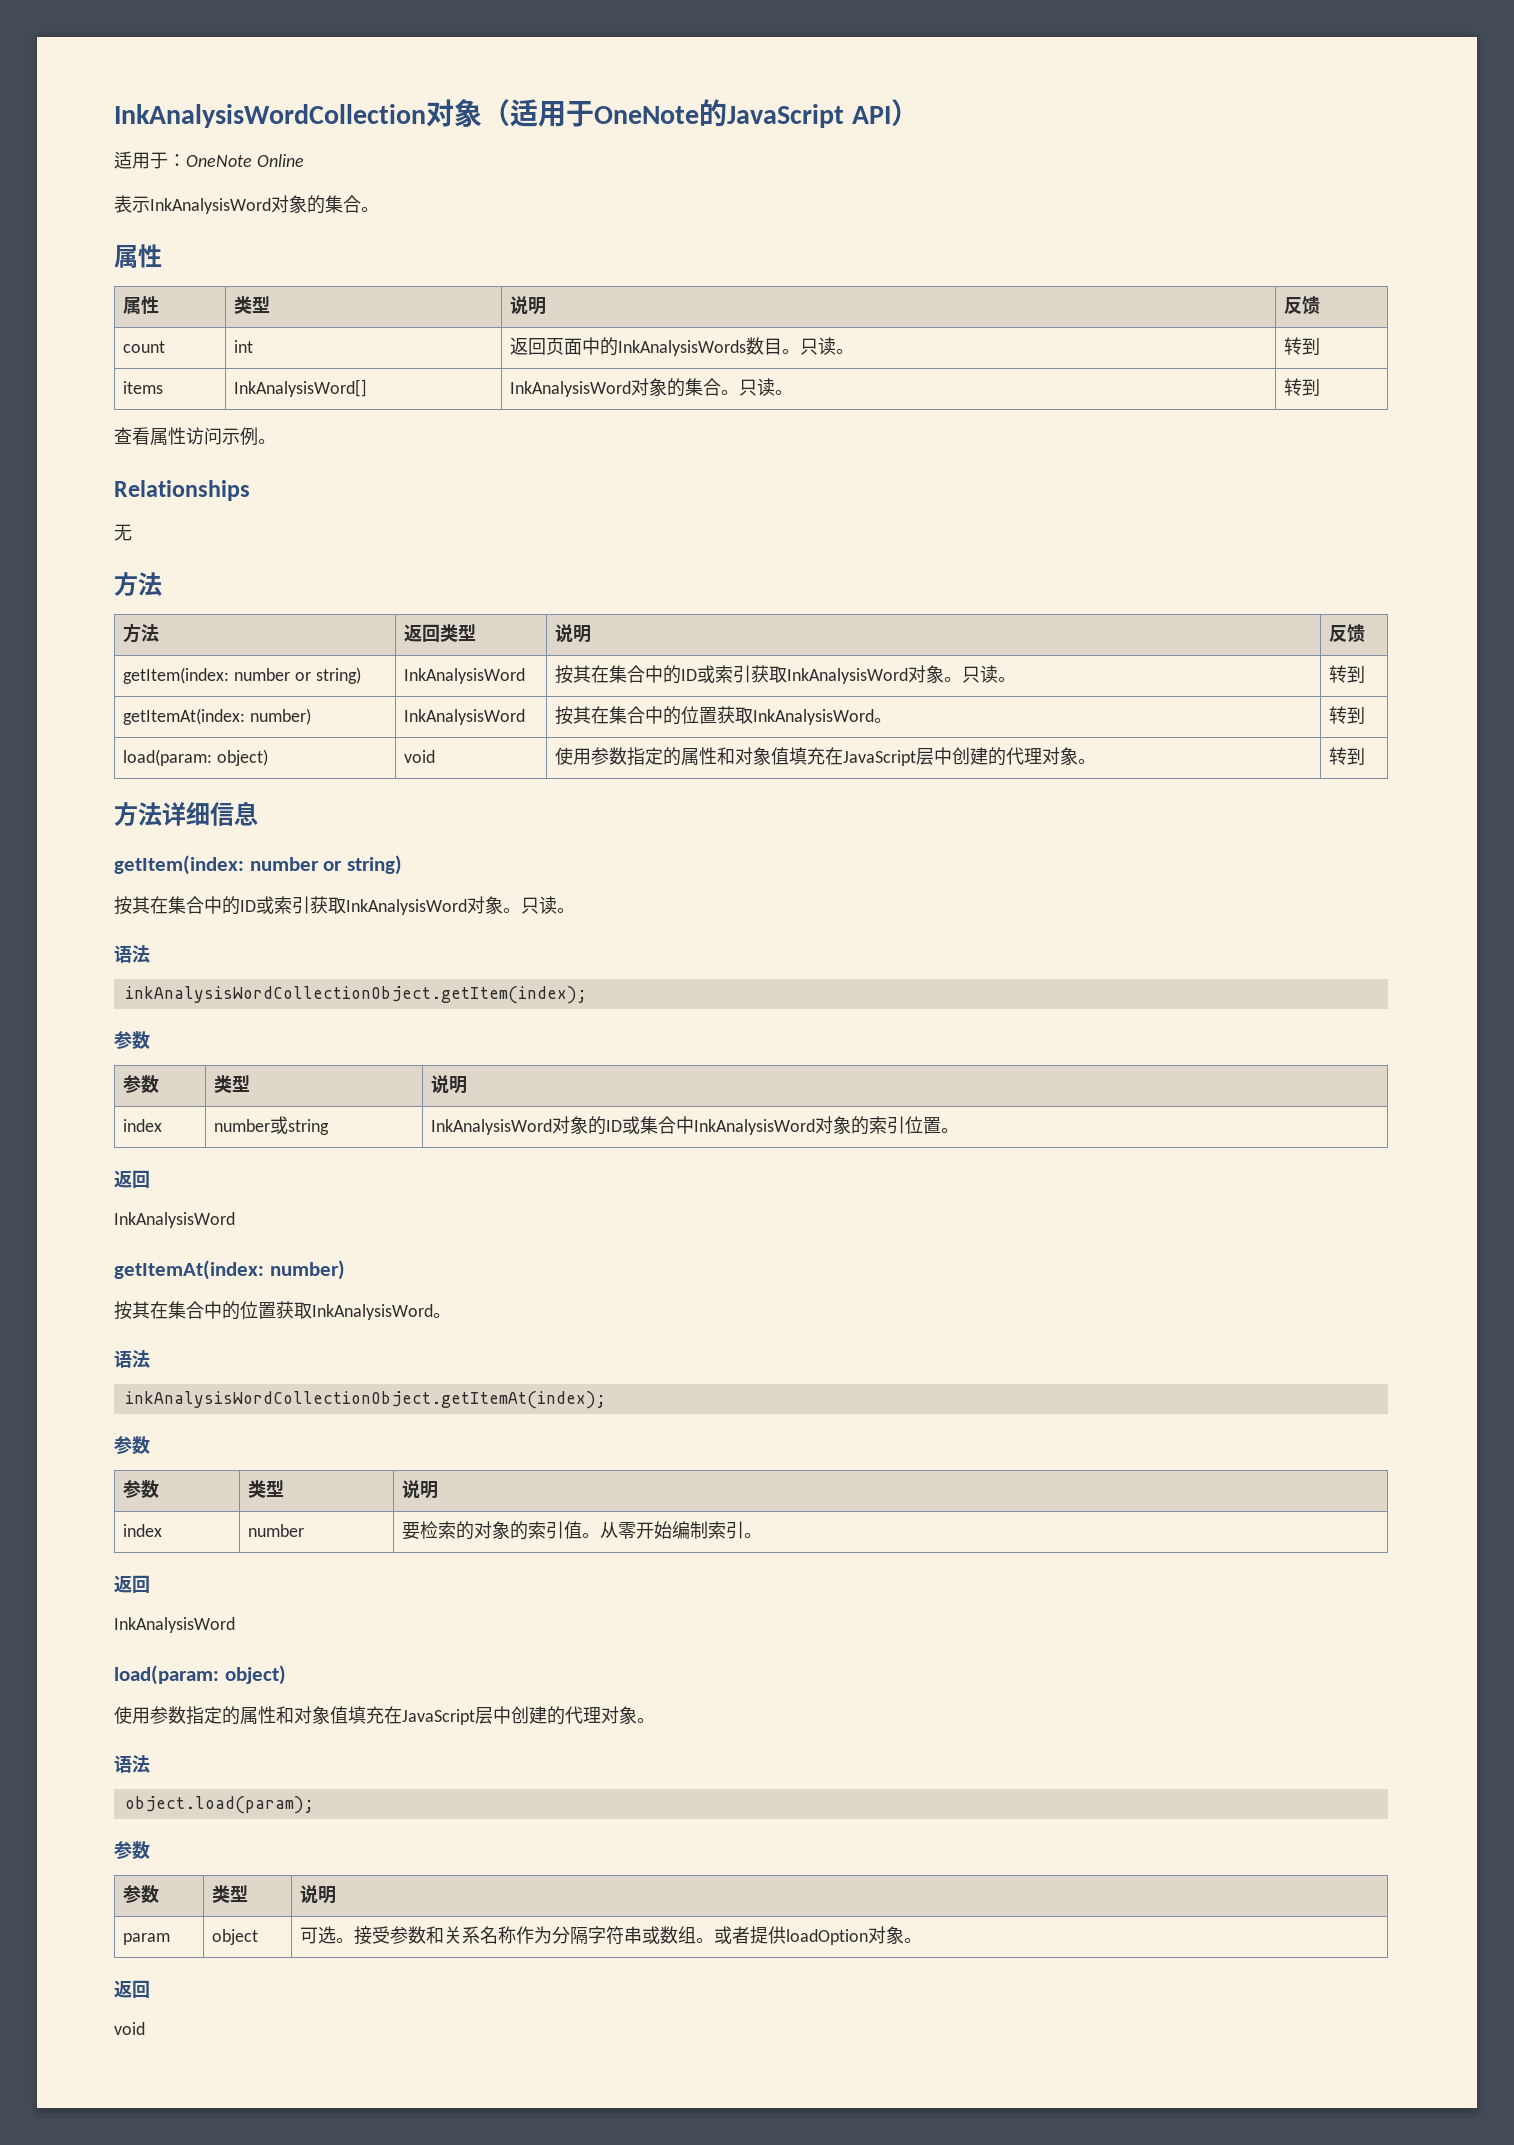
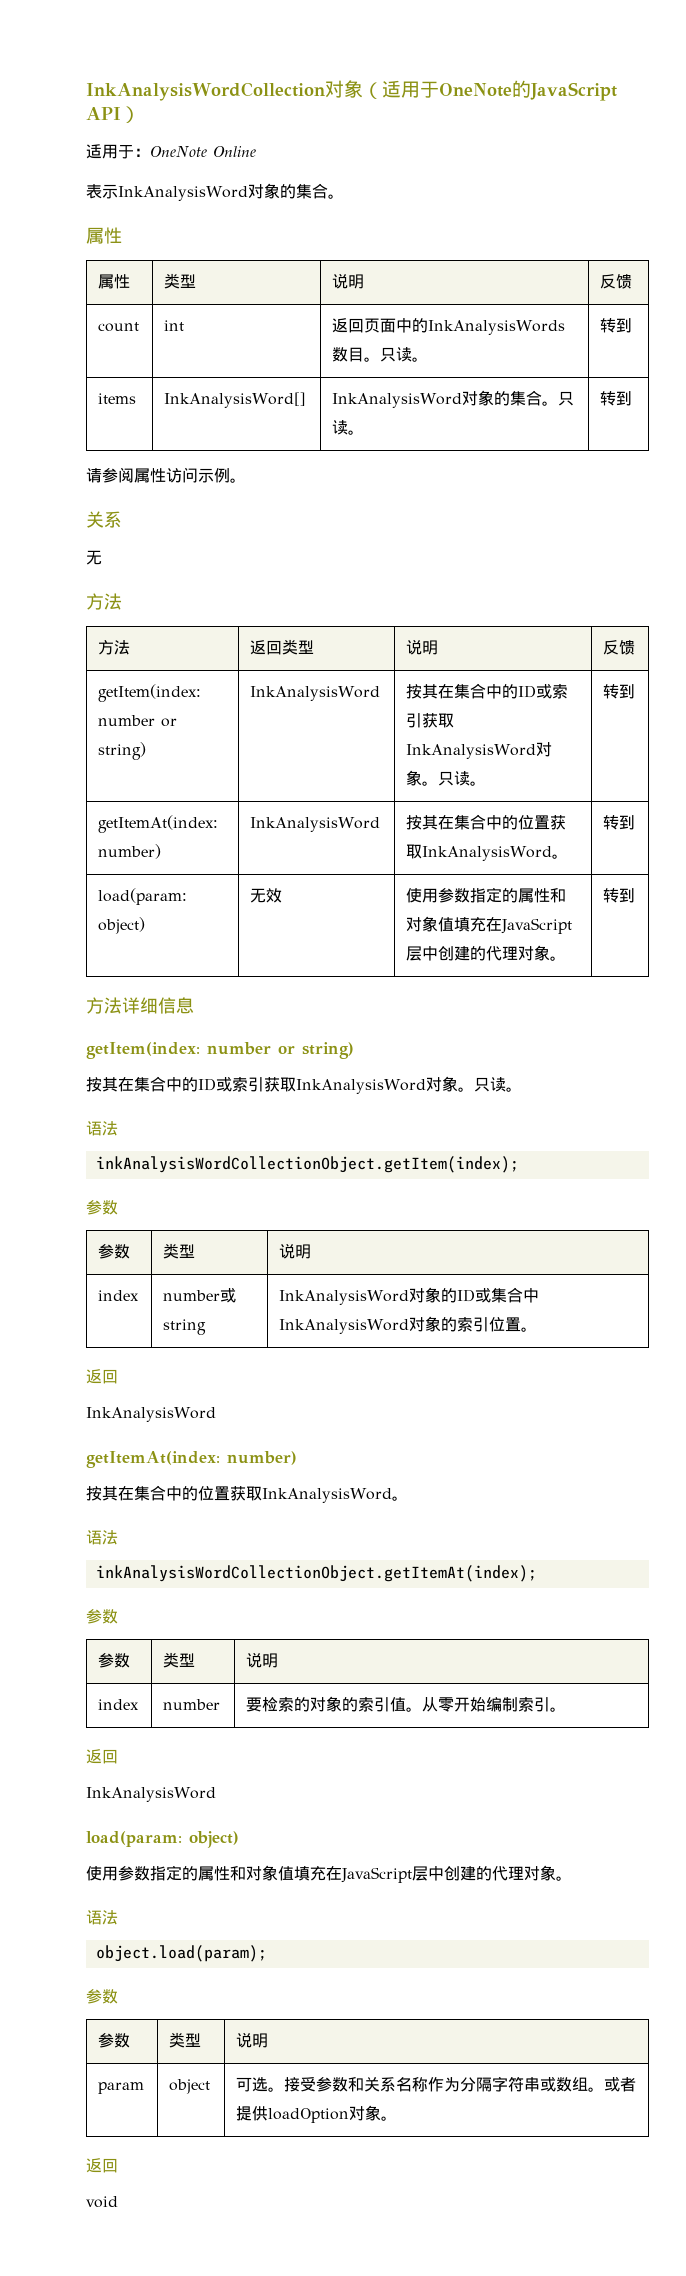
[114,427,150,445] 查看 -> [86,467,134,483] 请参阅
[114,480,250,501] Relationships -> [86,511,122,528] 关系
[404,750,436,763] void -> [250,888,283,903] 无效

